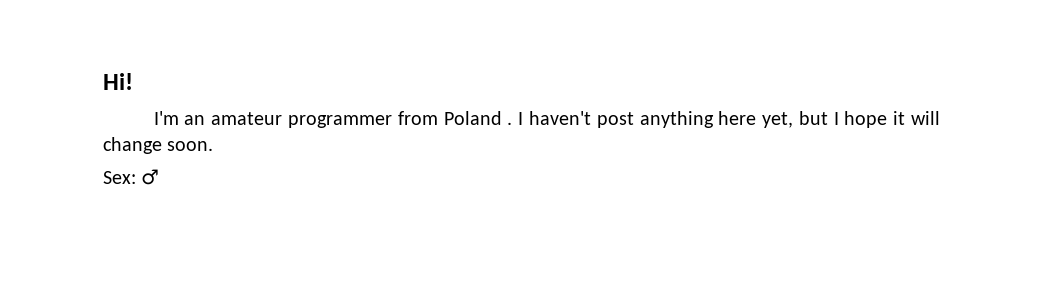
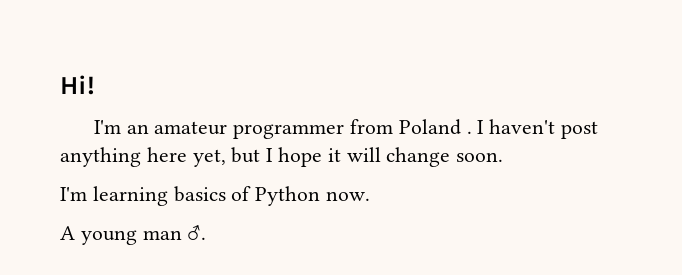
[103,169,160,185] Sex: ♂ -> [60,186,371,206] [60,224,207,245] I'm learning basics of Python now. // A young man ♂.

